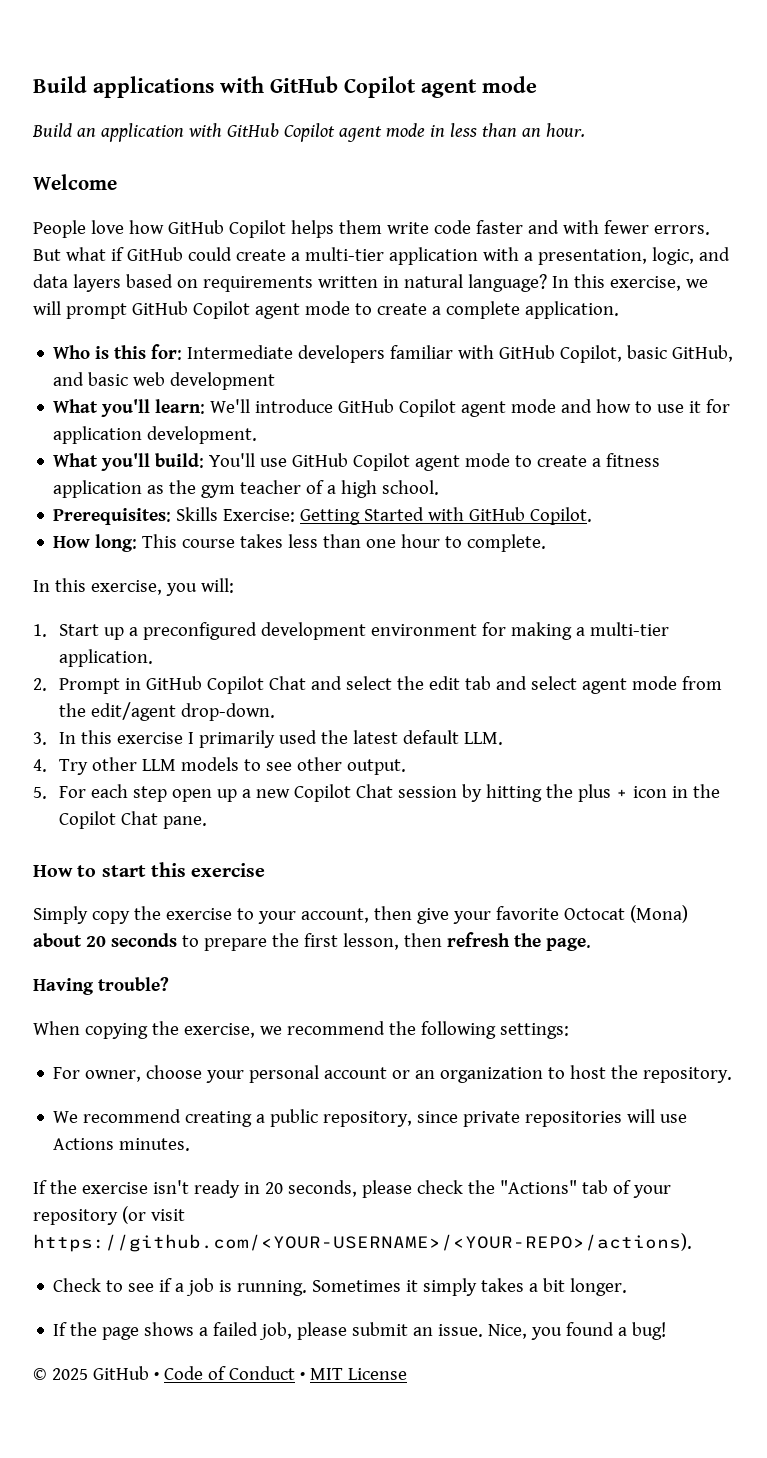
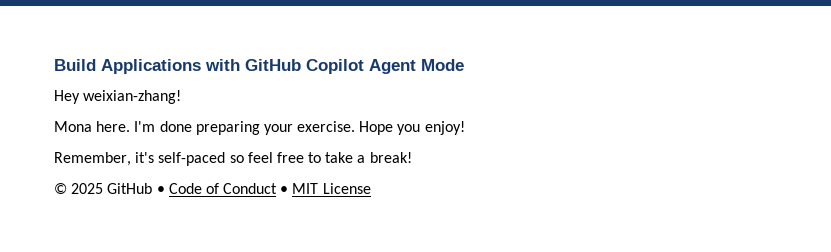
[33,76,537,98] [32,123,585,142] [33,174,117,190] [33,220,710,238] [33,247,730,265] [33,274,708,292] [33,301,619,319] [53,344,734,363] [53,372,276,390] [53,399,731,417] [53,426,258,444] [53,453,661,471] [53,480,440,498] [53,507,593,525] [53,534,547,552] [33,578,234,596] [33,622,670,640] [59,649,154,667] [33,676,723,694] [59,702,276,721] [33,730,504,748] [33,757,407,775] [33,784,721,802] [59,811,208,829] [33,862,266,877] [33,905,688,924] [33,932,591,951] [33,977,169,995] [33,1021,569,1039] [53,1065,733,1083] [53,1109,688,1127] [53,1138,191,1151] [33,1180,671,1198] [33,1206,185,1225] [33,1233,692,1252] [53,1278,628,1296] [53,1322,667,1340] Build applications with GitHub Copilot agent mode // Build an application with GitHub Copilot agent mode in less than an hour. // Welcome // People love how GitHub Copilot helps them write code faster and with fewer errors. But what if GitHub could create a multi-tier application with a presentation, logic, and data layers based on requirements written in natural language? In this exercise, we will prompt GitHub Copilot agent mode to create a complete application. // Who is this for: Intermediate developers familiar with GitHub Copilot, basic GitHub, and basic web development // What you'll learn: We'll introduce GitHub Copilot agent mode and how to use it for application development. // What you'll build: You'll use GitHub Copilot agent mode to create a fitness application as the gym teacher of a high school. // Prerequisites: Skills Exercise: Getting Started with GitHub Copilot. // How long: This course takes less than one hour to complete. // In this exercise, you will: // 1. Start up a preconfigured development environment for making a multi-tier application. // 2. Prompt in GitHub Copilot Chat and select the edit tab and select agent mode from the edit/agent drop-down. // 3. In this exercise I primarily used the latest default LLM. // 4. Try other LLM models to see other output. // 5. For each step open up a new Copilot Chat session by hitting the plus + icon in the Copilot Chat pane. // How to start this exercise // Simply copy the exercise to your account, then give your favorite Octocat (Mona) about 20 seconds to prepare the first lesson, then refresh the page. // Having trouble? // When copying the exercise, we recommend the following settings: // For owner, choose your personal account or an organization to host the repository. // We recommend creating a public repository, since private repositories will use Actions minutes. // If the exercise isn't ready in 20 seconds, please check the "Actions" tab of your repository (or visit https://github.com/<YOUR-USERNAME>/<YOUR-REPO>/actions). // Check to see if a job is running. Sometimes it simply takes a bit longer. // If the page shows a failed job, please submit an issue. Nice, you found a bug! -> [54,59,464,74] [54,90,182,104] [54,121,465,135] [54,152,412,166] Build Applications with GitHub Copilot Agent Mode // Hey weixian-zhang! // Mona here. I'm done preparing your exercise. Hope you enjoy! // Remember, it's self-paced so feel free to take a break!

